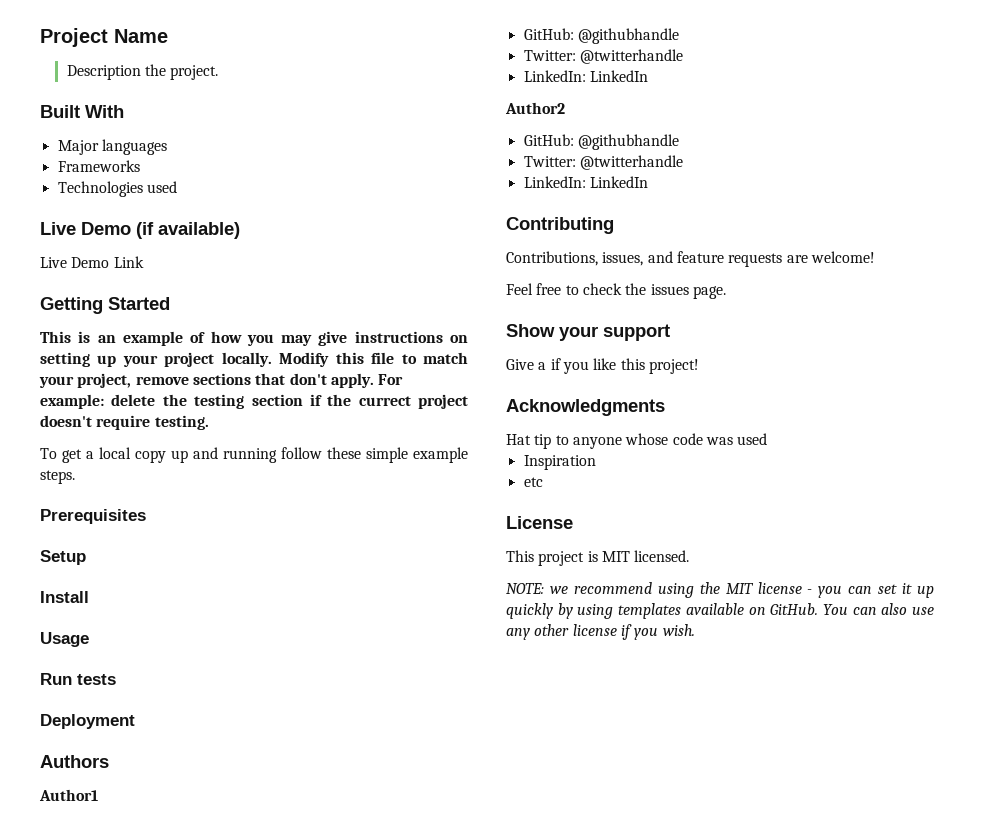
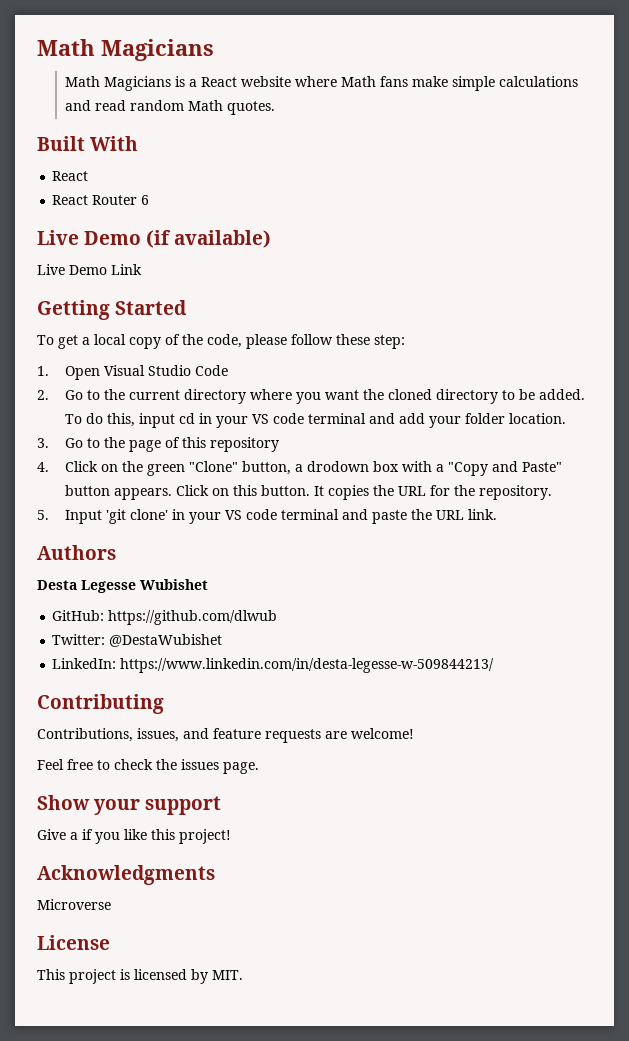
[40,28,168,47] [66,64,219,80] [40,105,124,118] [57,139,167,155] [57,160,140,172] [57,181,177,197] Project Name // Description the project. // Built With // Major languages // Frameworks // Technologies used -> [37,39,214,61] [64,76,578,91] [64,100,275,115] [37,136,139,151] [52,171,89,181] [52,195,150,205] Math Magicians // Math Magicians is a React website where Math fans make simple calculations and read random Math quotes. // Built With // React // React Router 6
[40,331,469,346] [40,352,469,367] [39,373,404,388] [40,394,468,409] [40,415,209,430] // This is an example of how you may give instructions on setting up your project locally. Modify this file to match your project, remove sections that don't apply. For example: delete the testing section if the currect project doesn't require testing. -> (188, 307) none
[171,447,468,463] [40,470,75,484] [40,509,146,524] [40,550,86,565] [40,591,89,603] [40,632,89,647] [40,673,116,685] [40,714,135,729] [40,755,109,768] [39,789,98,801] [523,28,679,44] [523,49,683,64] [523,70,648,82] [505,102,565,114] [523,134,679,150] [523,155,683,170] [523,176,648,188] up and running follow these simple example steps. // Prerequisites // Setup // Install // Usage // Run tests // Deployment // Authors // Author1 // GitHub: @githubhandle // Twitter: @twitterhandle // LinkedIn: LinkedIn // Author2 // GitHub: @githubhandle // Twitter: @twitterhandle // LinkedIn: LinkedIn -> [165,334,405,349] [37,365,228,380] [37,389,585,404] [64,413,566,428] [37,437,279,452] [37,461,562,476] [64,485,552,500] [37,509,497,524] [37,545,116,560] [37,579,208,593] [52,610,278,625] [52,634,223,647] [52,658,495,673] of the code, please follow these step: // 1. Open Visual Studio Code // 2. Go to the current directory where you want the cloned directory to be added. To do this, input cd in your VS code terminal and add your folder location. // 3. Go to the page of this repository // 4. Click on the green "Clone" button, a drodown box with a "Copy and Paste" button appears. Click on this button. It copies the URL for the repository. // 5. Input 'git clone' in your VS code terminal and paste the URL link. // Authors // Desta Legesse Wubishet // GitHub: https://github.com/dlwub // Twitter: @DestaWubishet // LinkedIn: https://www.linkedin.com/in/desta-legesse-w-509844213/
[506,433,768,449] [523,455,596,470] [523,477,543,487] [506,516,573,529] [506,550,690,566] [506,582,935,598] [506,603,934,619] [506,624,695,640] Hat tip to anyone whose code was used // Inspiration // etc // License // This project is MIT licensed. // NOTE: we recommend using the MIT license - you can set it up quickly by using templates available on GitHub. You can also use any other license if you wish. -> [37,899,111,910] [37,935,110,950] [37,969,243,984] Microverse // License // This project is licensed by MIT.

